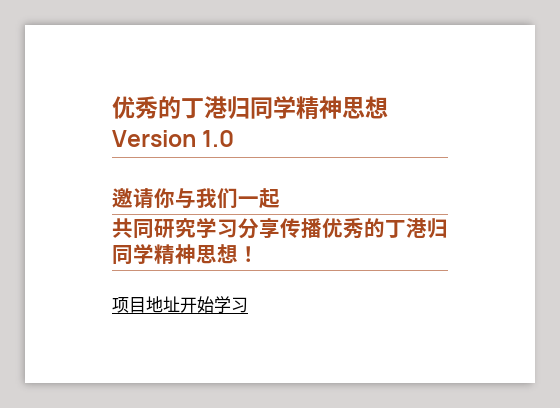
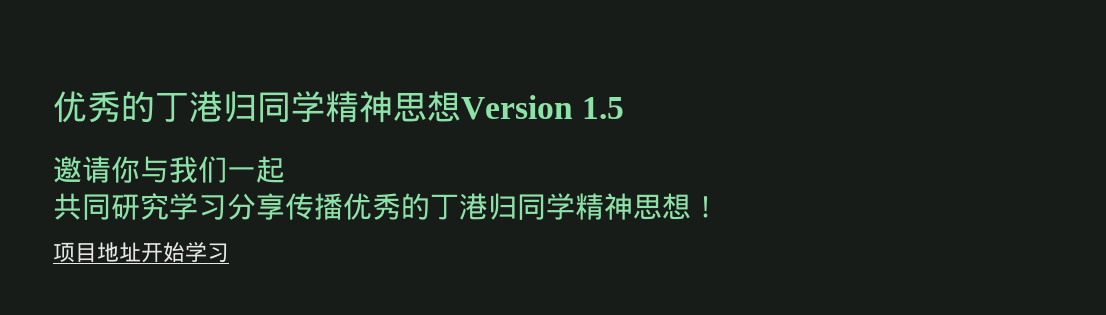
[202,130,235,147] 1.0 -> [582,97,625,119] 1.5

